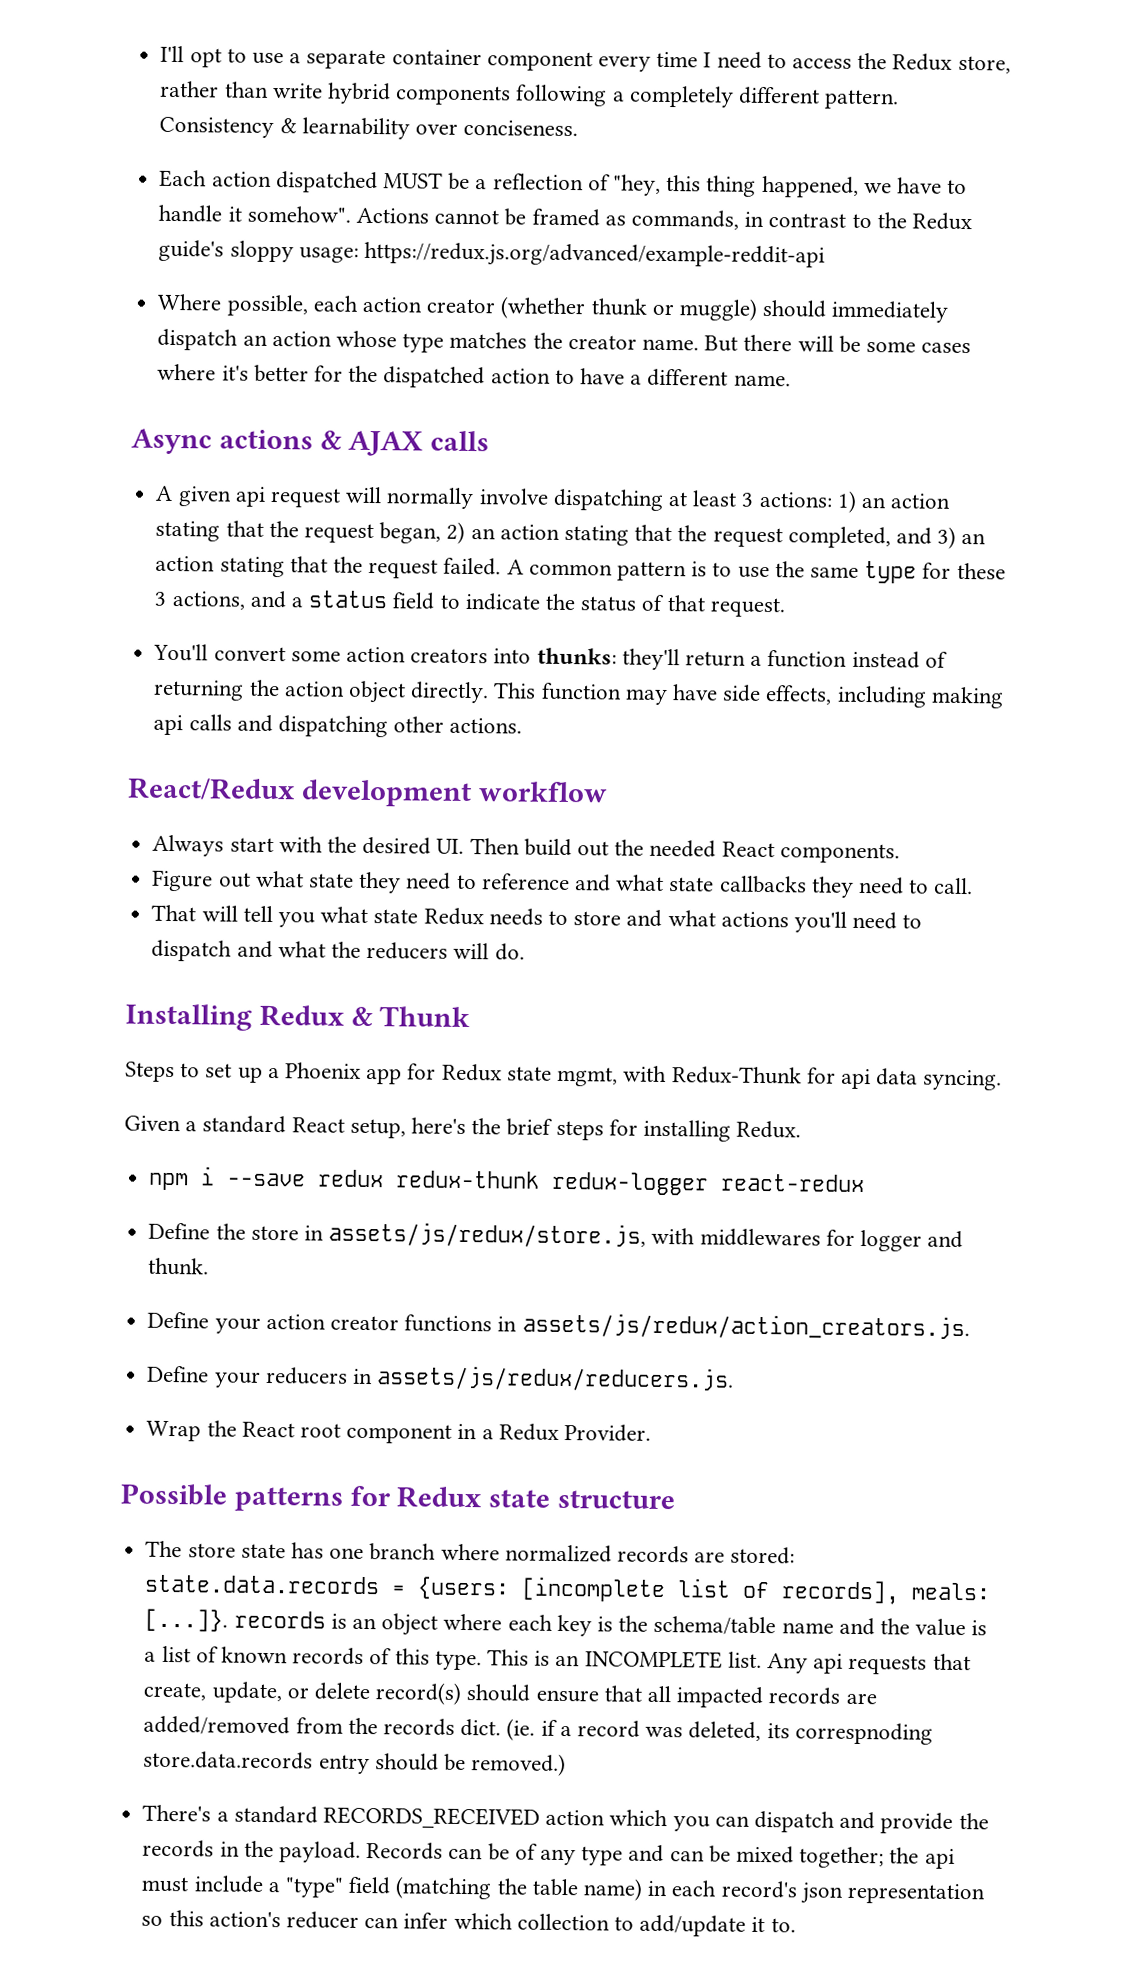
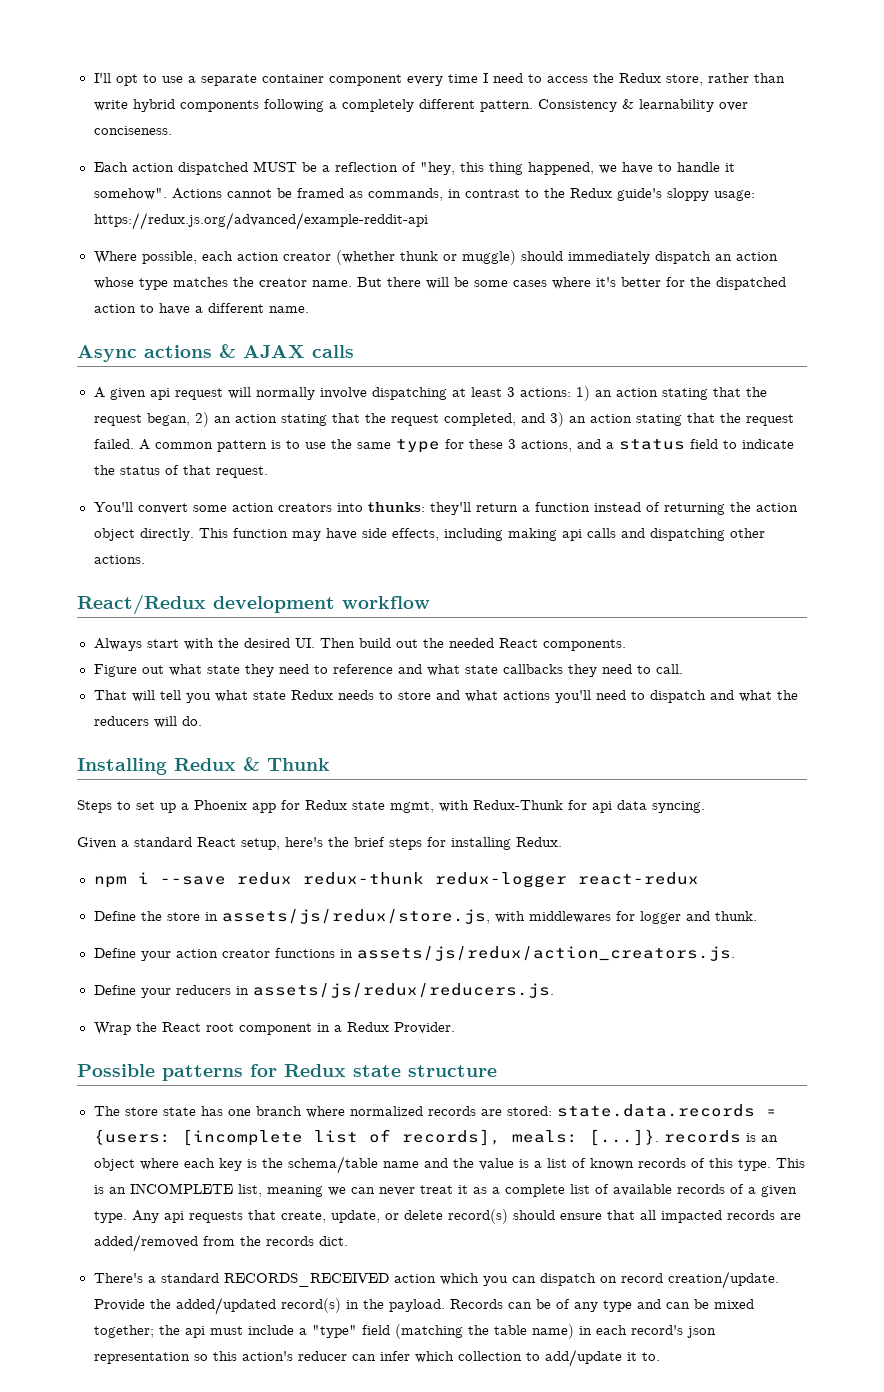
[727,1651,762,1669] list. -> [237,1184,797,1197] [93,1211,127,1223] list, meaning we can never treat it as a complete list of available records of a given type.
[506,1718,933,1745] [143,1750,567,1777] (ie. if a record was deleted, its correspnoding store.data.records entry should be removed.) -> (348, 1241) none
[839,1811,989,1834] [142,1839,215,1858] and provide the records -> [599,1271,779,1289] [93,1297,341,1315] on record creation/update. Provide the added/updated record(s)

